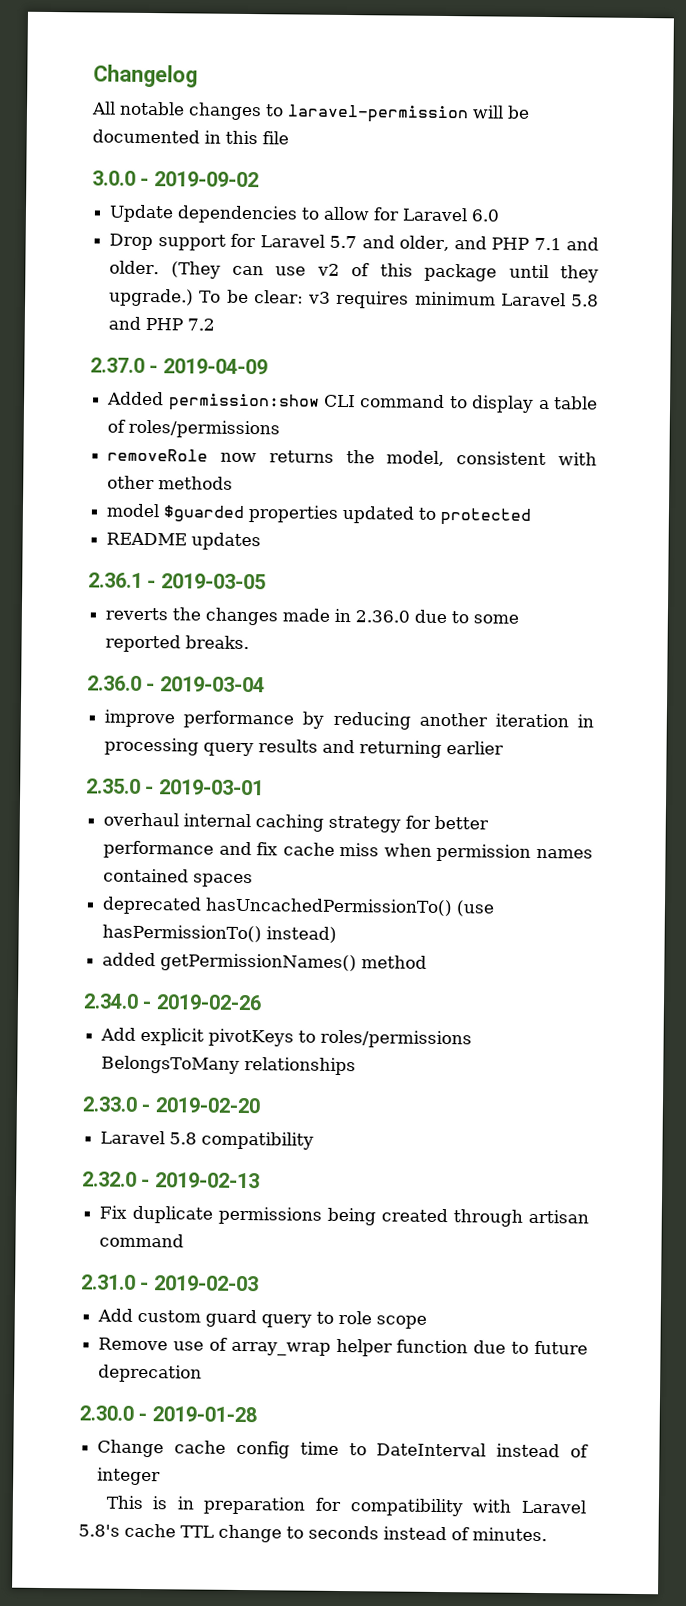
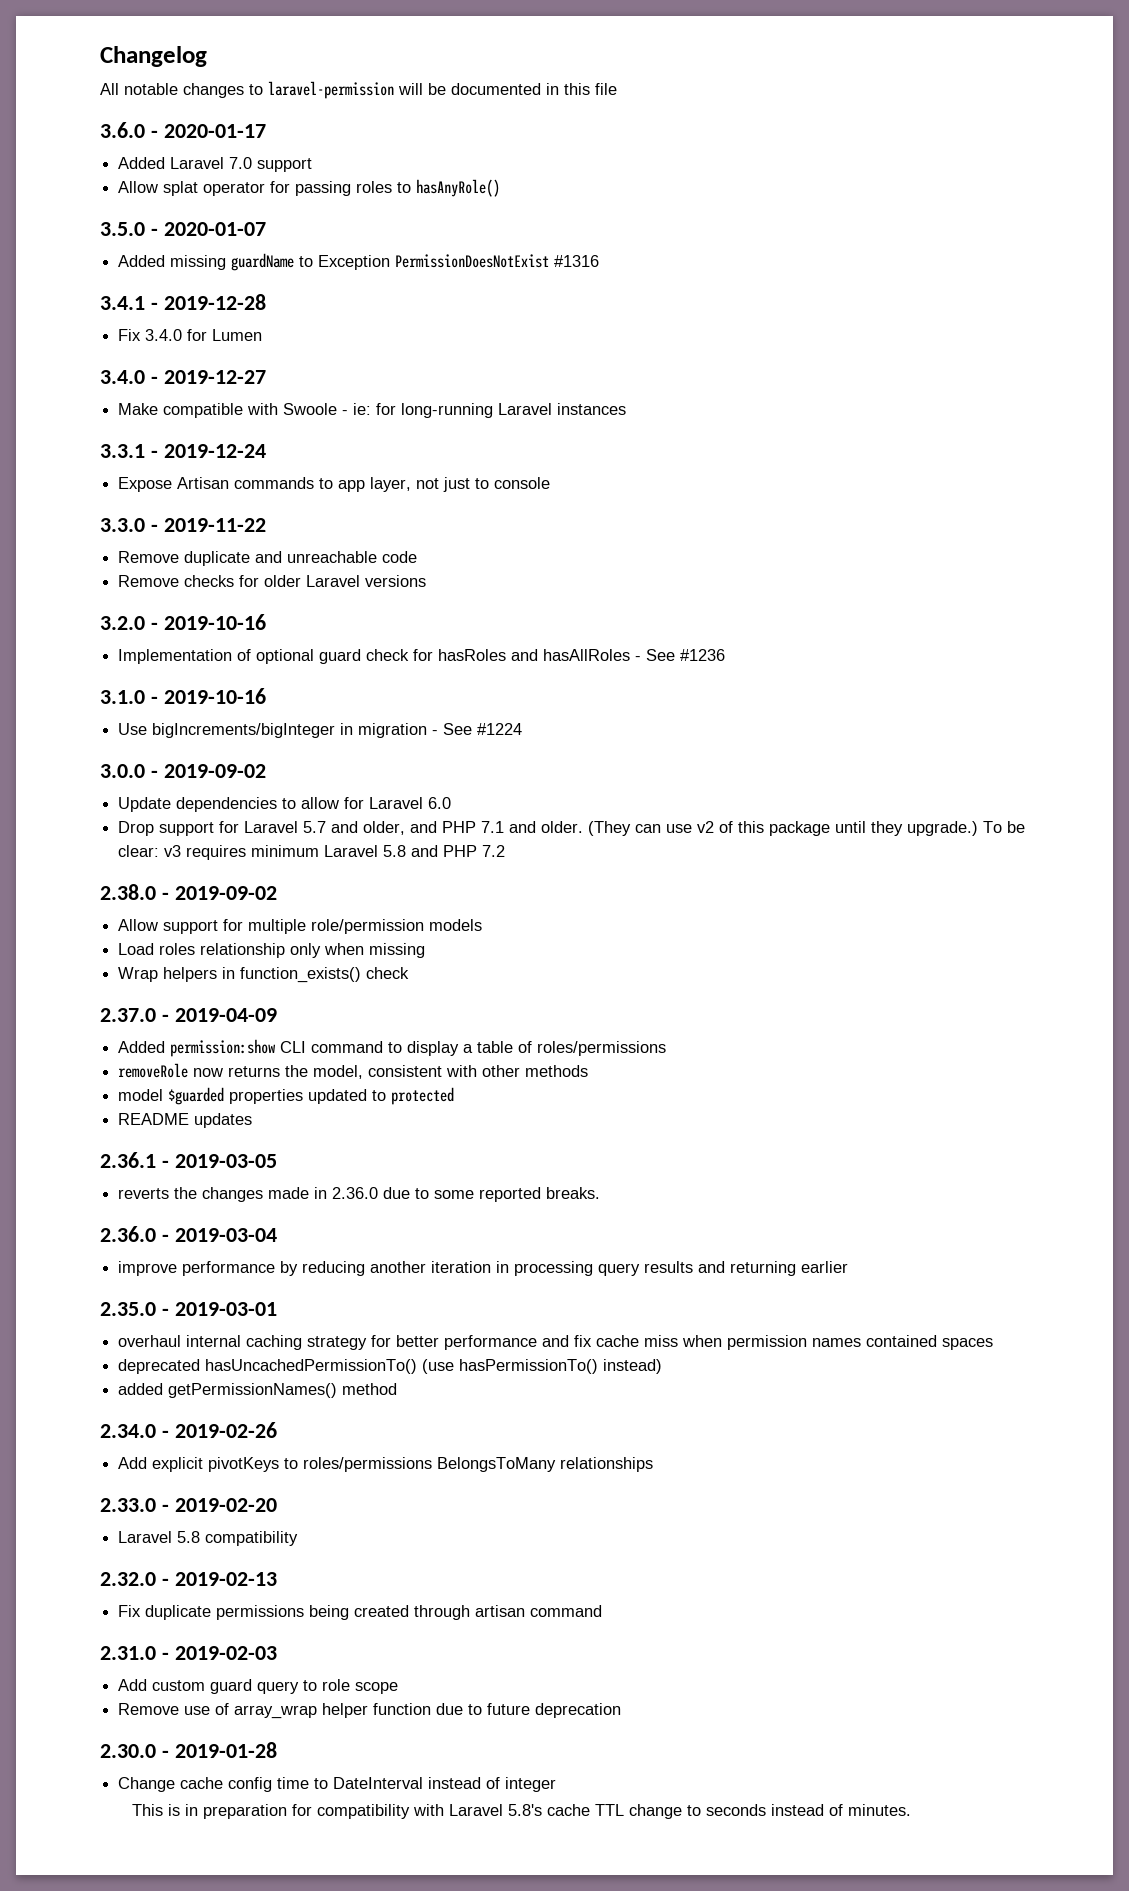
(289, 138) none -> [100,122,266,138] [118,157,313,172] [118,179,501,197] [100,222,266,236] [118,253,600,271] [100,294,266,310] [118,329,263,341] [100,370,266,384] [118,403,627,418] [100,444,266,458] [118,477,551,492] [100,518,266,532] [118,551,418,566] [118,575,427,587] [100,614,266,630] [118,649,726,664] [100,688,266,704] [118,723,523,738] // 3.6.0 - 2020-01-17 // Added Laravel 7.0 support // Allow splat operator for passing roles to hasAnyRole() // 3.5.0 - 2020-01-07 // Added missing guardName to Exception PermissionDoesNotExist #1316 // 3.4.1 - 2019-12-28 // Fix 3.4.0 for Lumen // 3.4.0 - 2019-12-27 // Make compatible with Swoole - ie: for long-running Laravel instances // 3.3.1 - 2019-12-24 // Expose Artisan commands to app layer, not just to console // 3.3.0 - 2019-11-22 // Remove duplicate and unreachable code // Remove checks for older Laravel versions // 3.2.0 - 2019-10-16 // Implementation of optional guard check for hasRoles and hasAllRoles - See #1236 // 3.1.0 - 2019-10-16 // Use bigIncrements/bigInteger in migration - See #1224
(216, 324) none -> [100,884,277,900] [118,919,483,934] [118,943,426,958] [118,967,410,983] // 2.38.0 - 2019-09-02 // Allow support for multiple role/permission models // Load roles relationship only when missing // Wrap helpers in function_exists() check

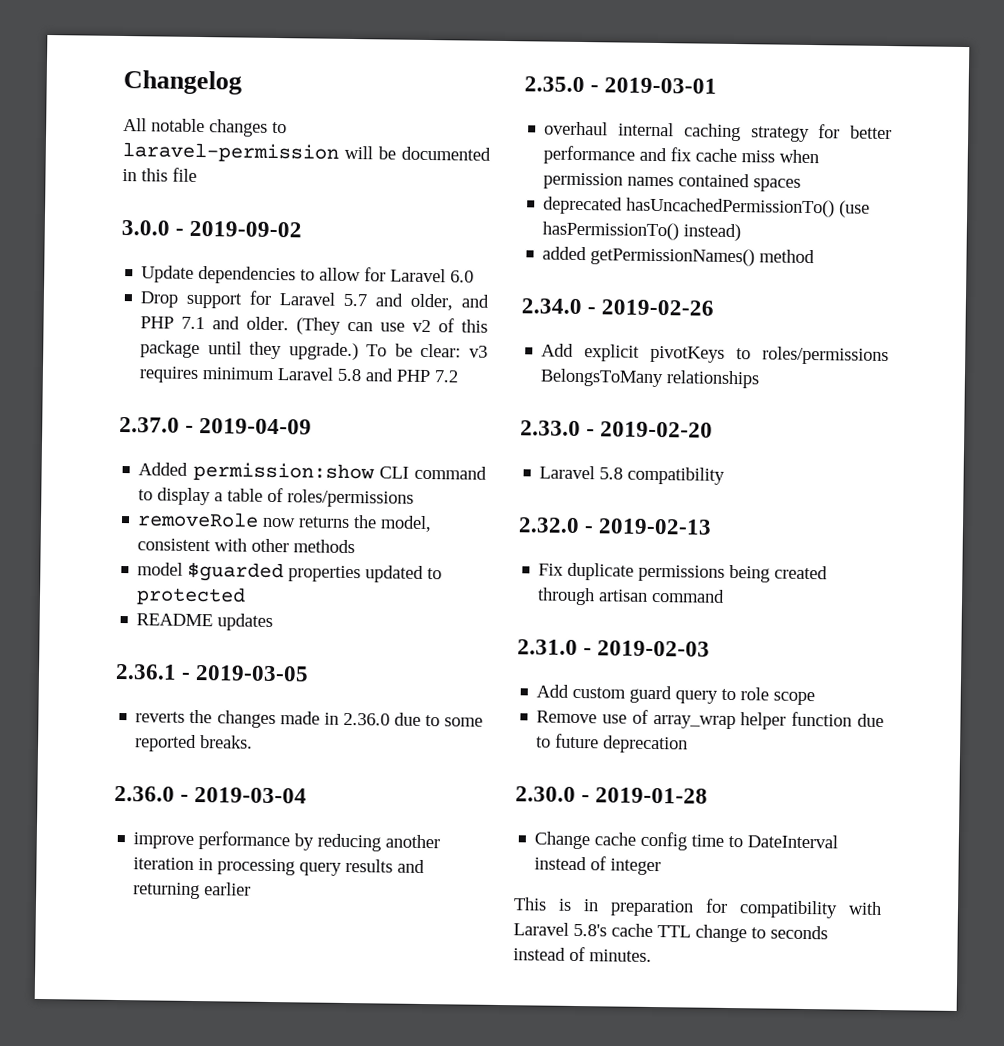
[100,122,266,138] [118,157,313,172] [118,179,501,197] [100,222,266,236] [118,253,600,271] [100,294,266,310] [118,329,263,341] [100,370,266,384] [118,403,627,418] [100,444,266,458] [118,477,551,492] [100,518,266,532] [118,551,418,566] [118,575,427,587] [100,614,266,630] [118,649,726,664] [100,688,266,704] [118,723,523,738] // 3.6.0 - 2020-01-17 // Added Laravel 7.0 support // Allow splat operator for passing roles to hasAnyRole() // 3.5.0 - 2020-01-07 // Added missing guardName to Exception PermissionDoesNotExist #1316 // 3.4.1 - 2019-12-28 // Fix 3.4.0 for Lumen // 3.4.0 - 2019-12-27 // Make compatible with Swoole - ie: for long-running Laravel instances // 3.3.1 - 2019-12-24 // Expose Artisan commands to app layer, not just to console // 3.3.0 - 2019-11-22 // Remove duplicate and unreachable code // Remove checks for older Laravel versions // 3.2.0 - 2019-10-16 // Implementation of optional guard check for hasRoles and hasAllRoles - See #1236 // 3.1.0 - 2019-10-16 // Use bigIncrements/bigInteger in migration - See #1224 -> (197, 174) none
[100,884,277,900] [118,919,483,934] [118,943,426,958] [118,967,410,983] // 2.38.0 - 2019-09-02 // Allow support for multiple role/permission models // Load roles relationship only when missing // Wrap helpers in function_exists() check -> (459, 376) none

